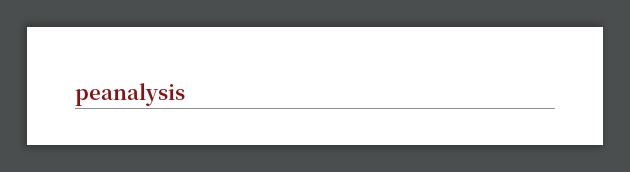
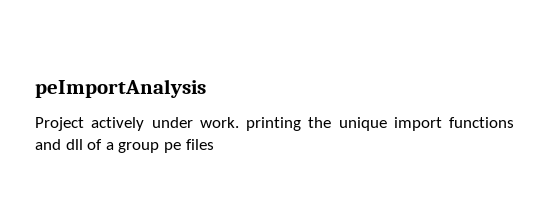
[75,83,185,106] peanalysis -> [35,79,206,98] [35,117,514,131] [35,139,214,153] peImportAnalysis // Project actively under work. printing the unique import functions and dll of a group pe files

